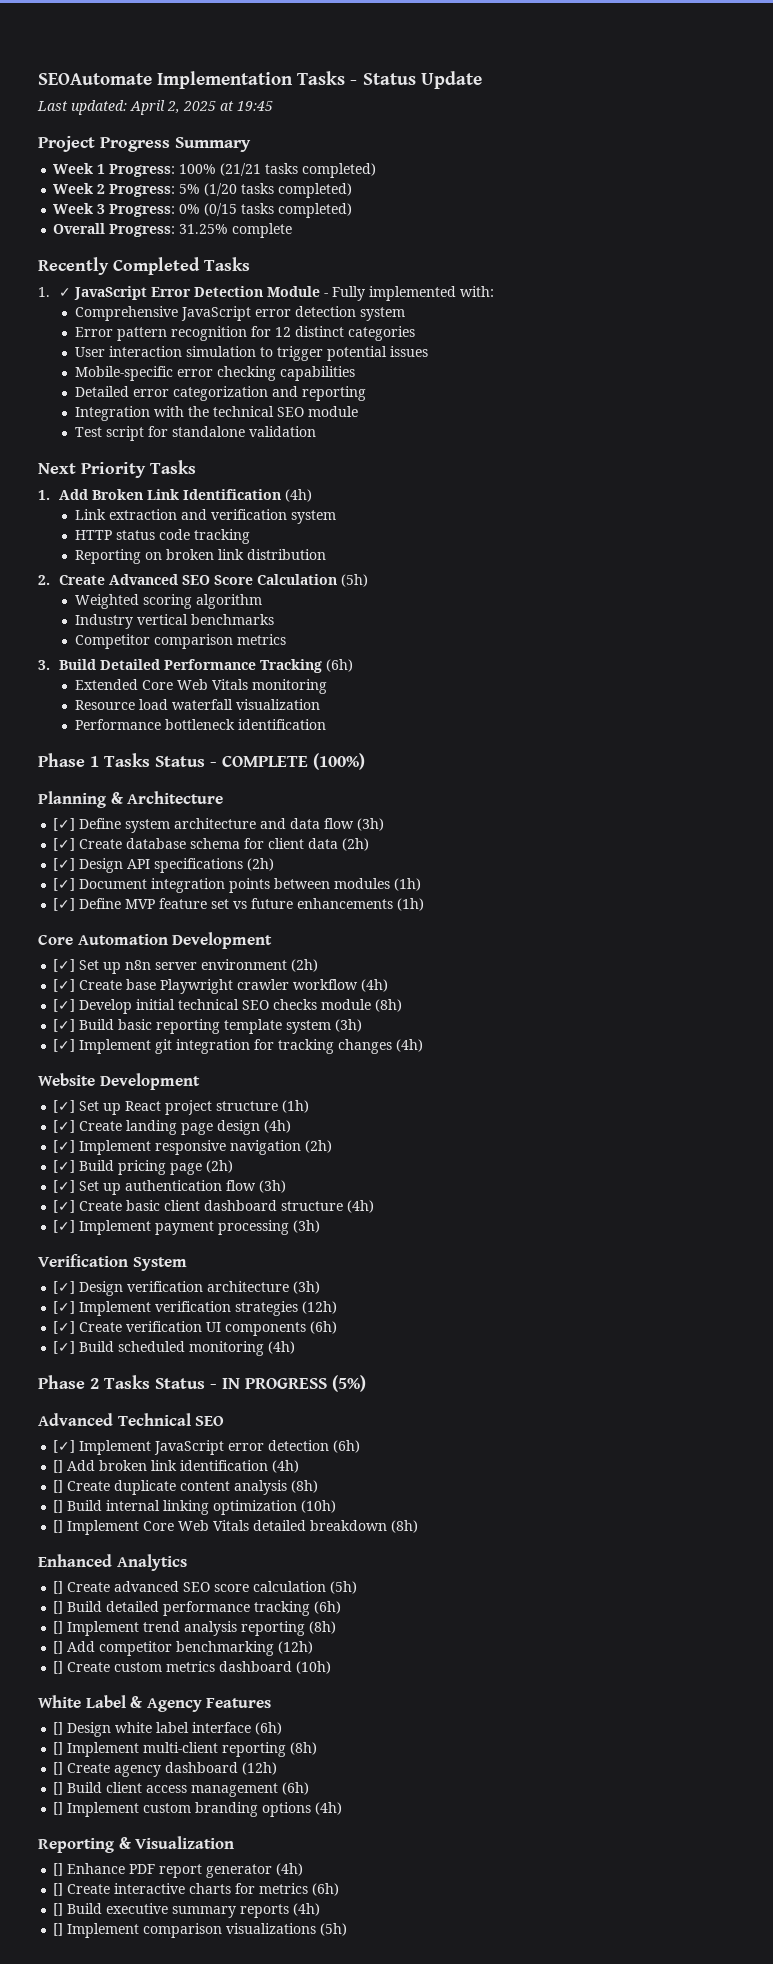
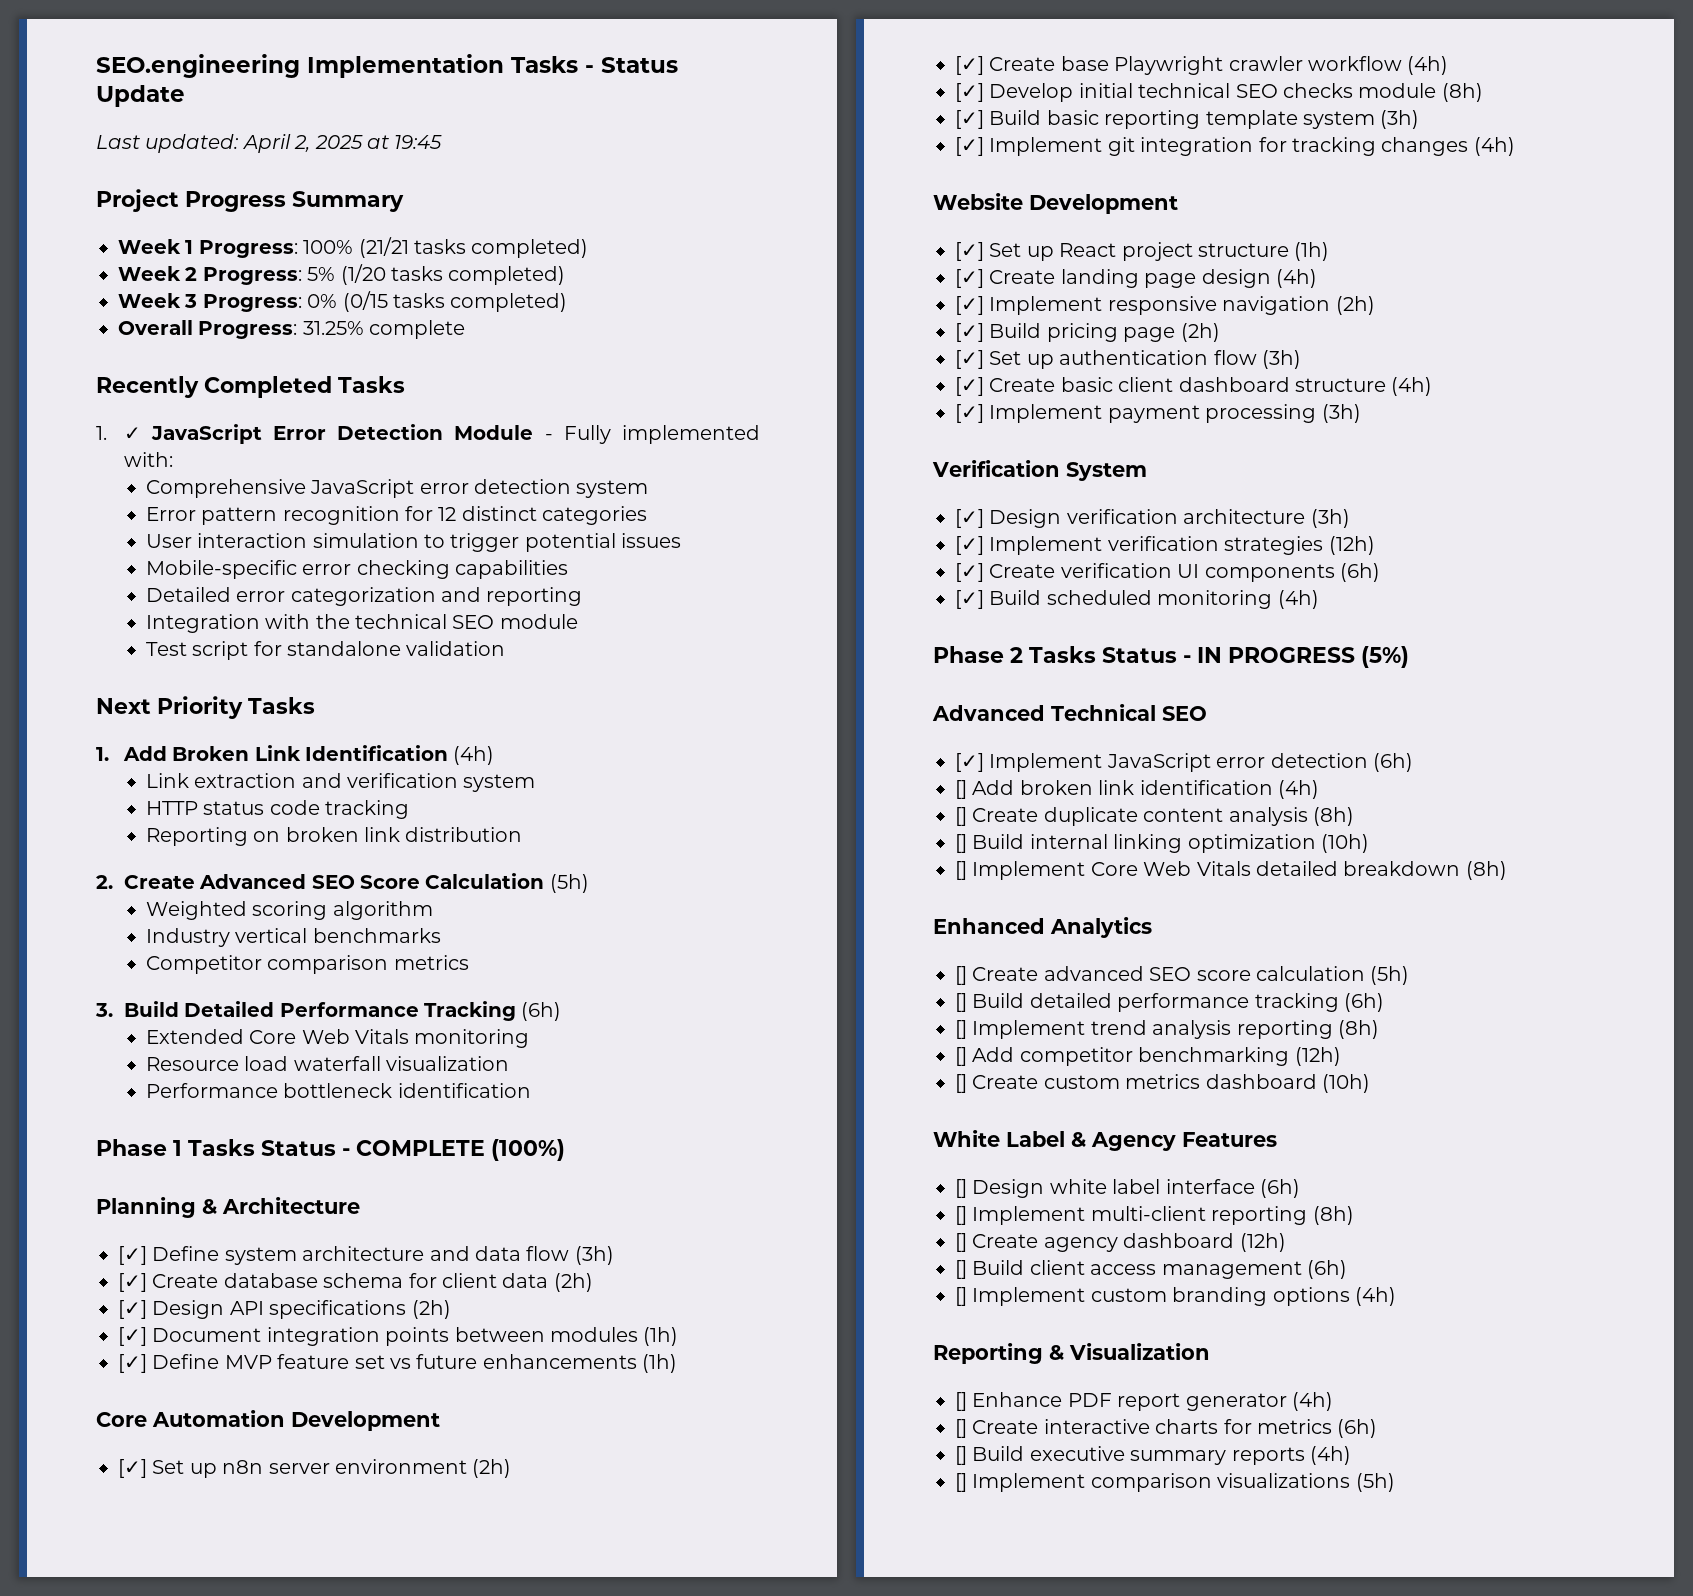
[38,73,152,85] SEOAutomate -> [96,54,300,78] SEO.engineering

